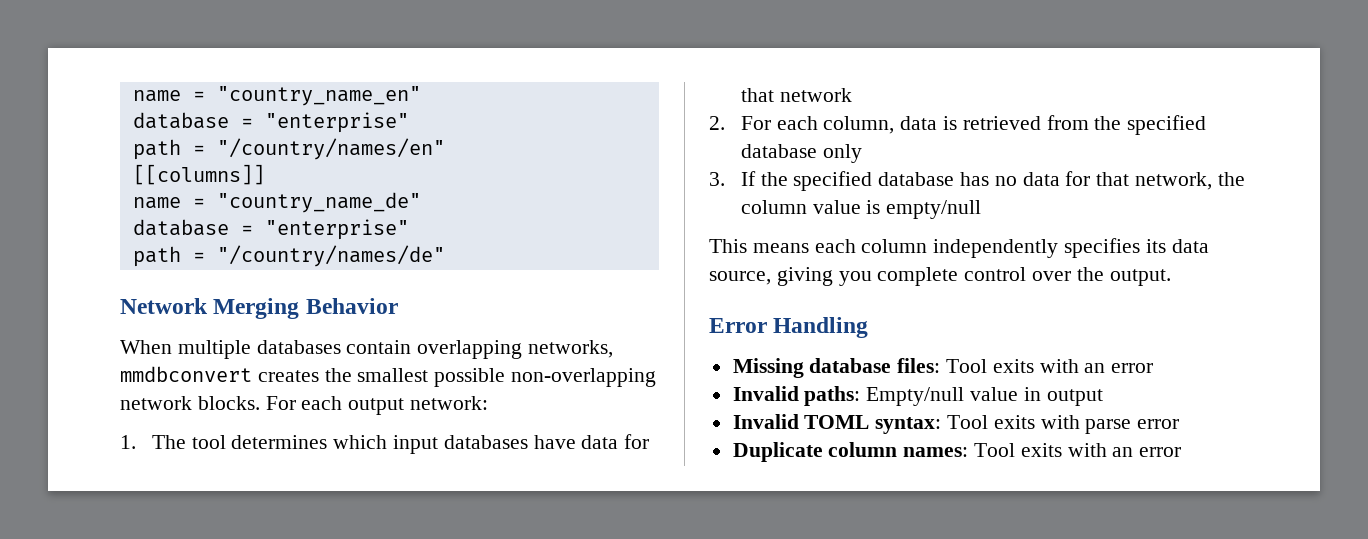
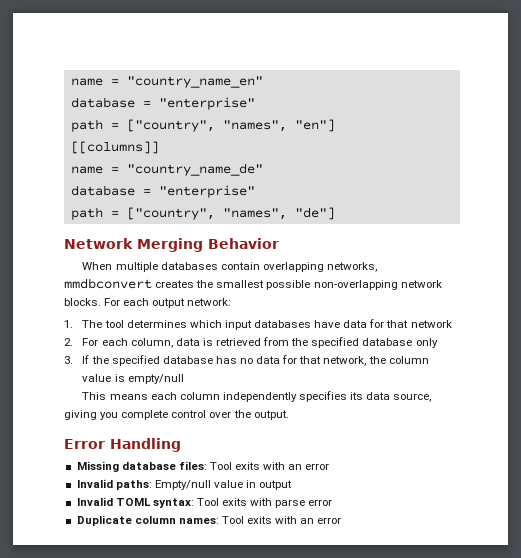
[216,138,445,160] "/country/names/en" -> [126,119,335,132] ["country", "names", "en"]
[216,245,445,267] "/country/names/de" -> [126,207,335,220] ["country", "names", "de"]

